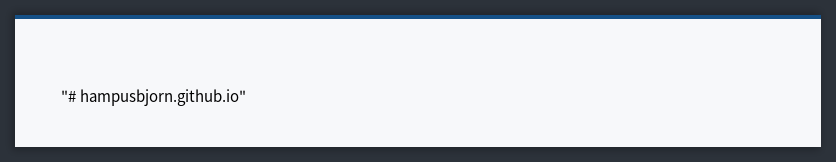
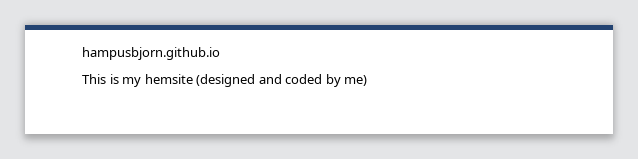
[61,89,247,106] "# hampusbjorn.github.io" -> [82,47,220,60] [82,74,368,87] hampusbjorn.github.io // This is my hemsite (designed and coded by me)

